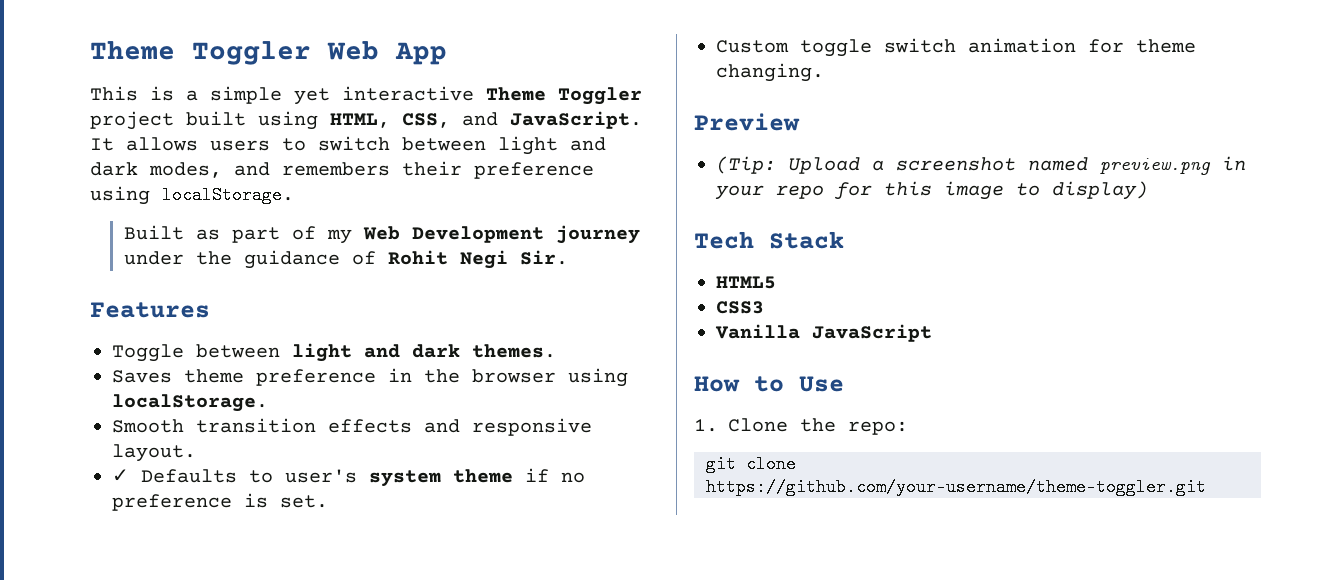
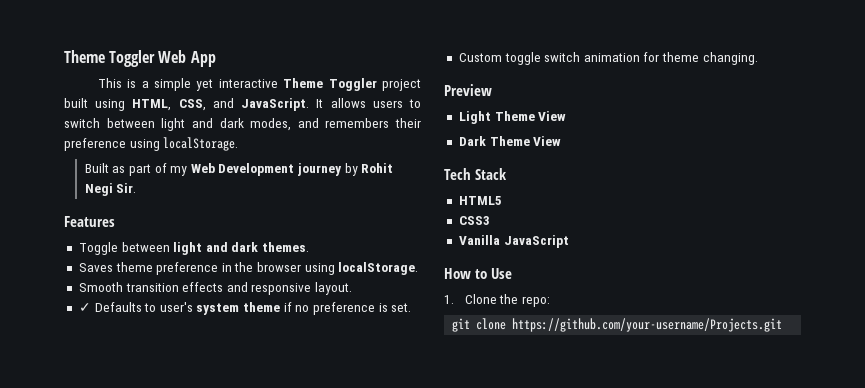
[124,250,377,269] under the guidance of -> [344,163,358,176] by
[716,156,1246,175] [715,181,1148,200] (Tip: Upload a screenshot named preview.png in your repo for this image to display) -> [458,111,567,124] [458,136,562,146] Light Theme View // Dark Theme View
[706,478,1206,496] https://github.com/your-username/theme-toggler.git -> [512,318,783,332] https://github.com/your-username/Projects.git

